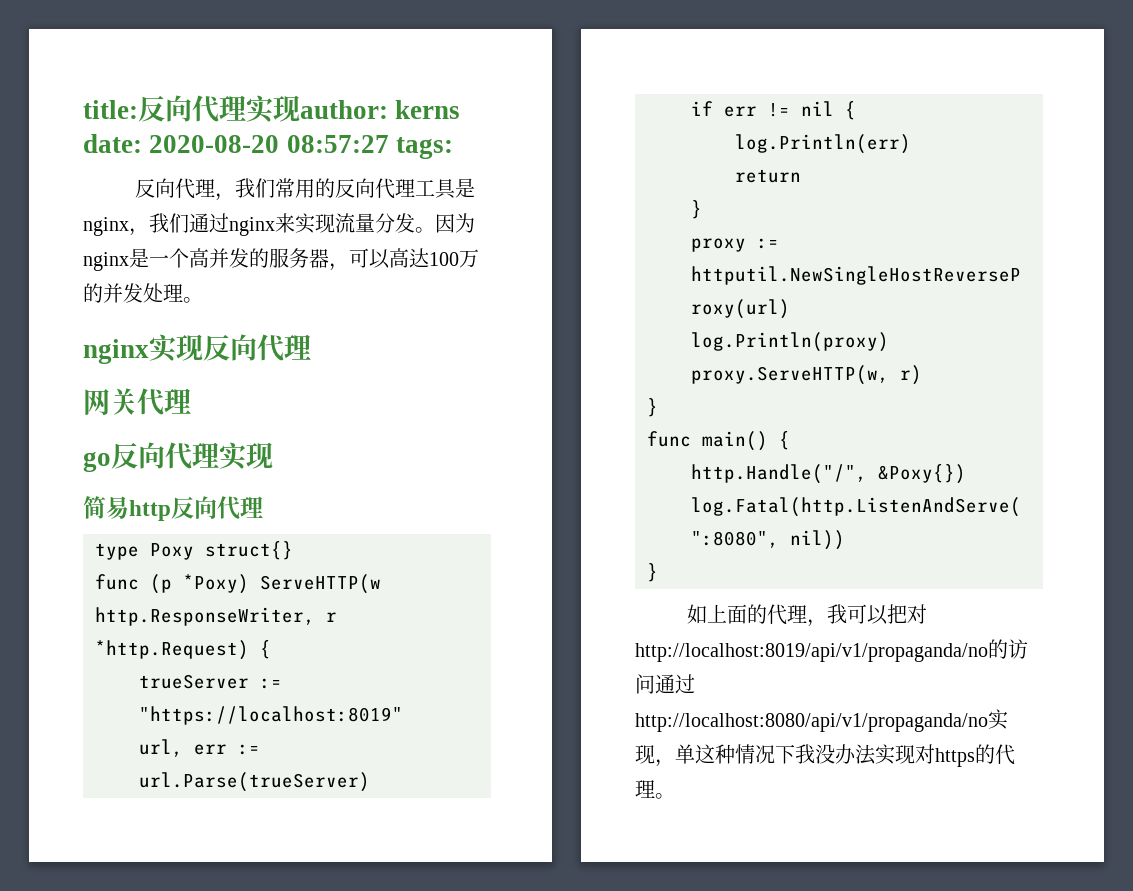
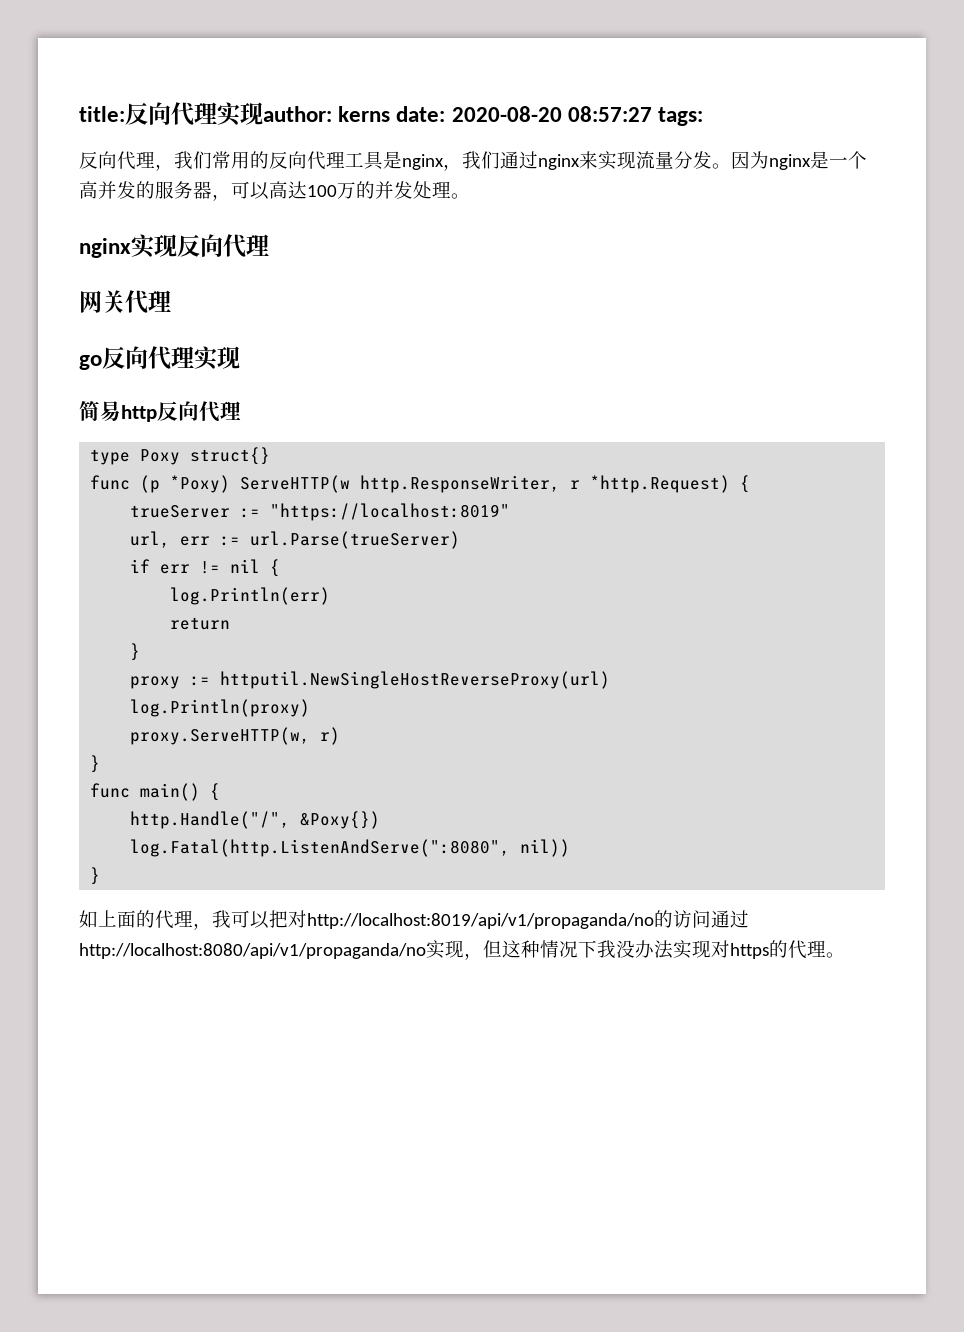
[675,744,695,764] 单 -> [483,940,502,958] 但

